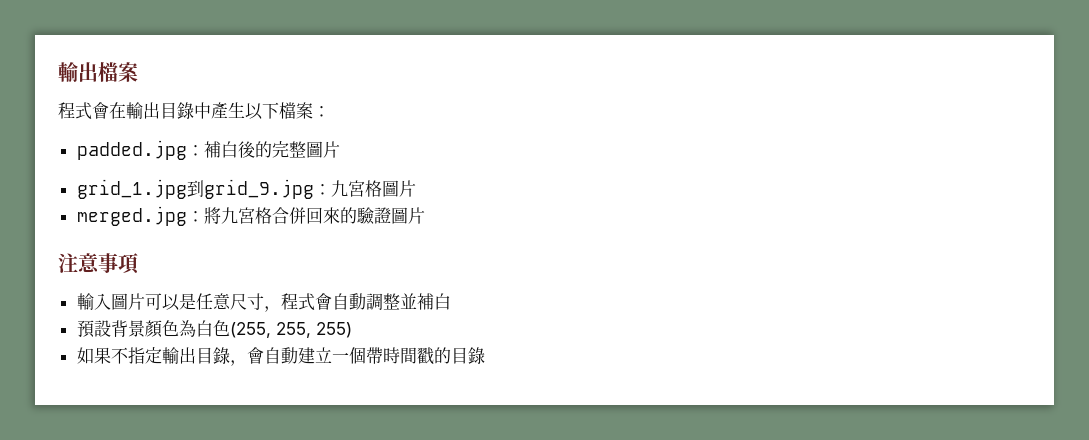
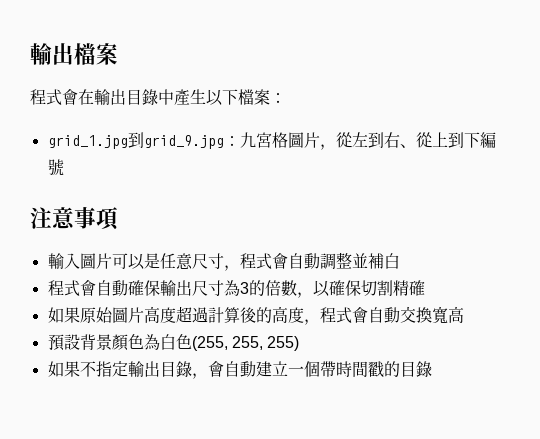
[76,140,340,160] // padded.jpg：補白後的完整圖片 -> (286, 98) none
[76,206,425,226] // merged.jpg：將九宮格合併回來的驗證圖片 -> [319,132,496,150] [47,159,64,176] ，從左到右、從上到下編號
(451, 301) none -> [47,280,425,298] [47,306,464,325] // 程式會自動確保輸出尺寸為3的倍數，以確保切割精確 // 如果原始圖片高度超過計算後的高度，程式會自動交換寬高

